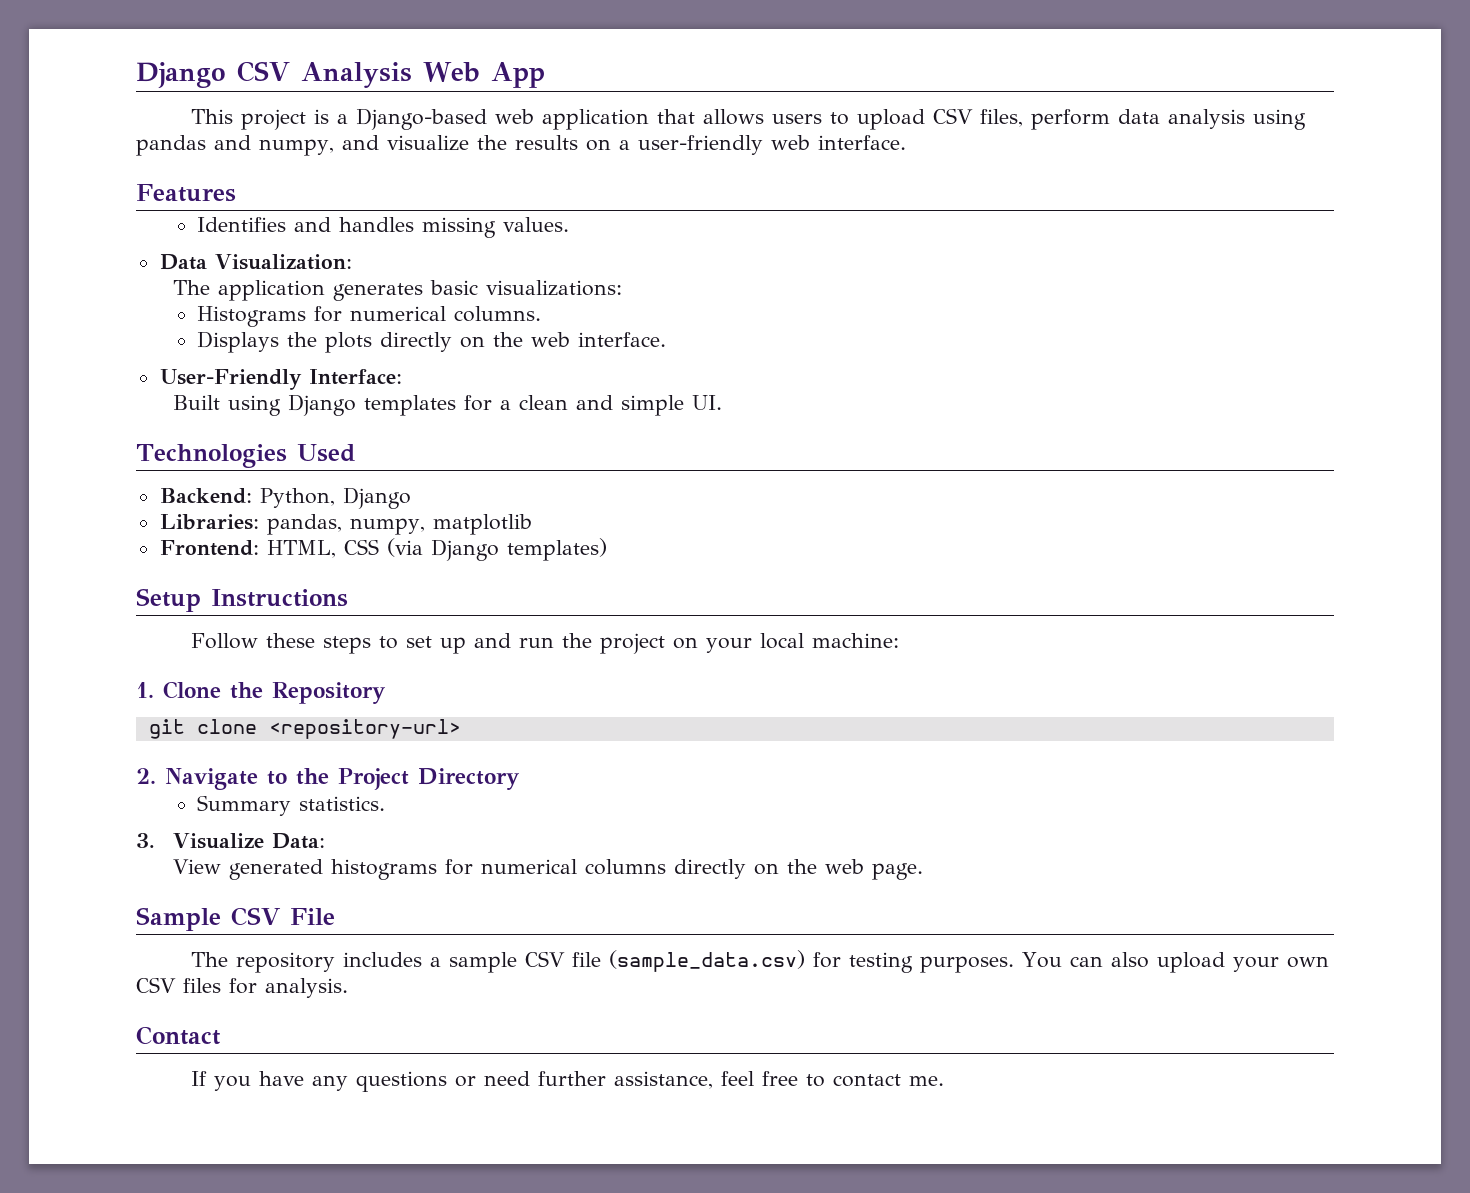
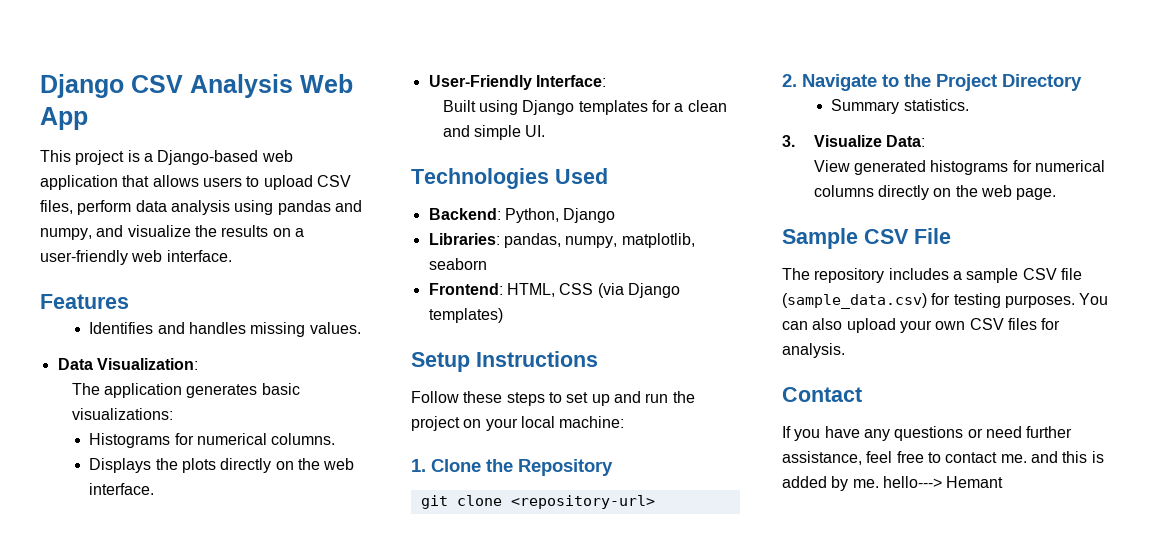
[432,514,532,535] matplotlib -> [621,233,695,248] [428,258,487,270] matplotlib, seaborn
(944, 1081) none -> [1030,451,1104,463] [782,476,1004,491] and this is added by me. hello---> Hemant

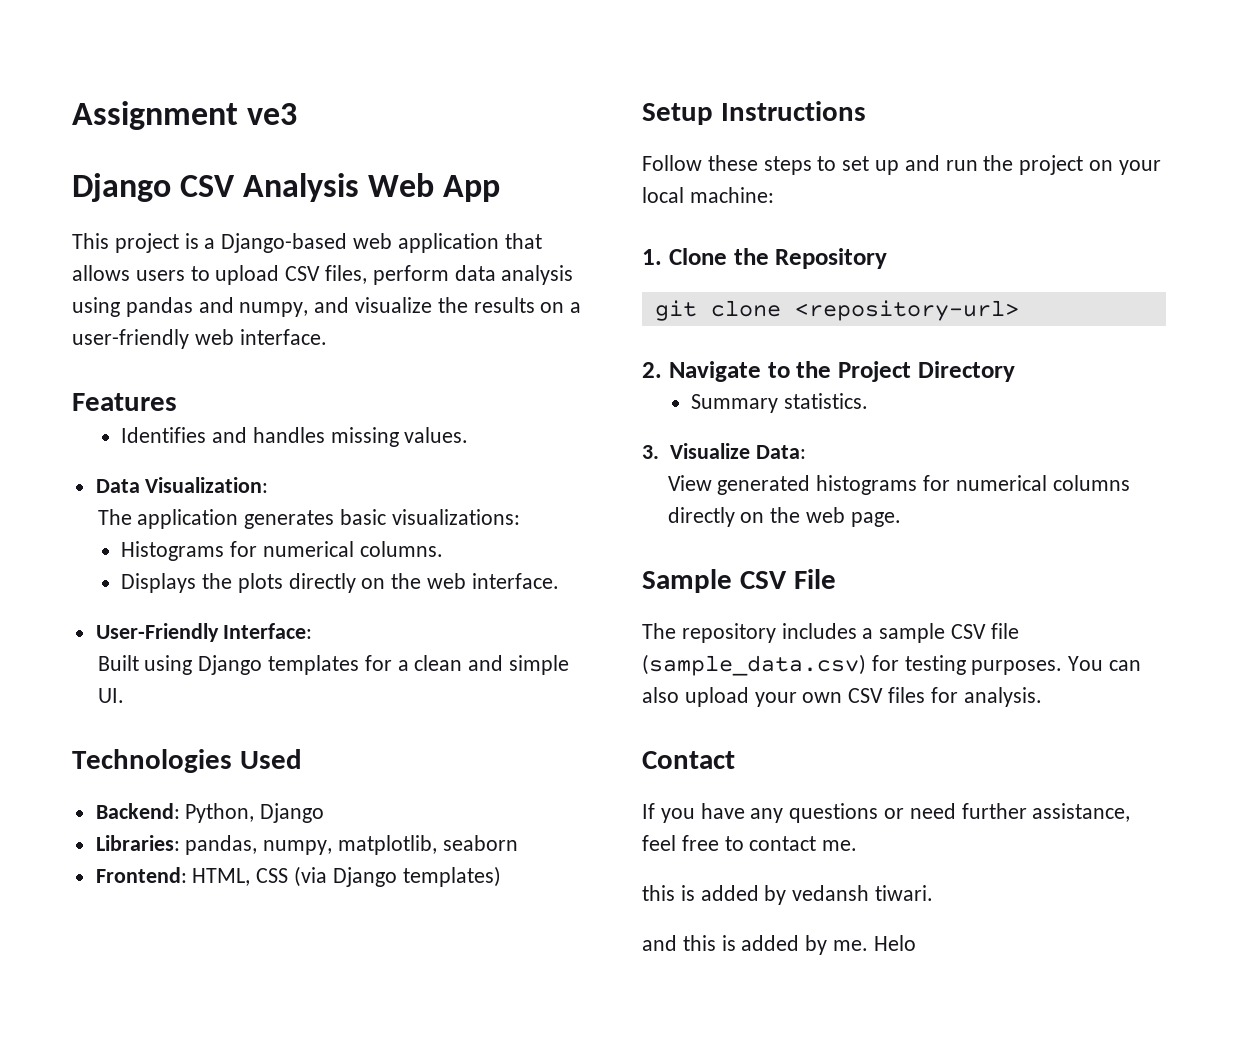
(40, 86) none -> [72,101,298,130] Assignment ve3 //
(1027, 458) none -> [642,885,934,905] // this is added by vedansh tiwari. //
[882,476,1004,488] hello---> Hemant -> [873,935,916,951] Helo

